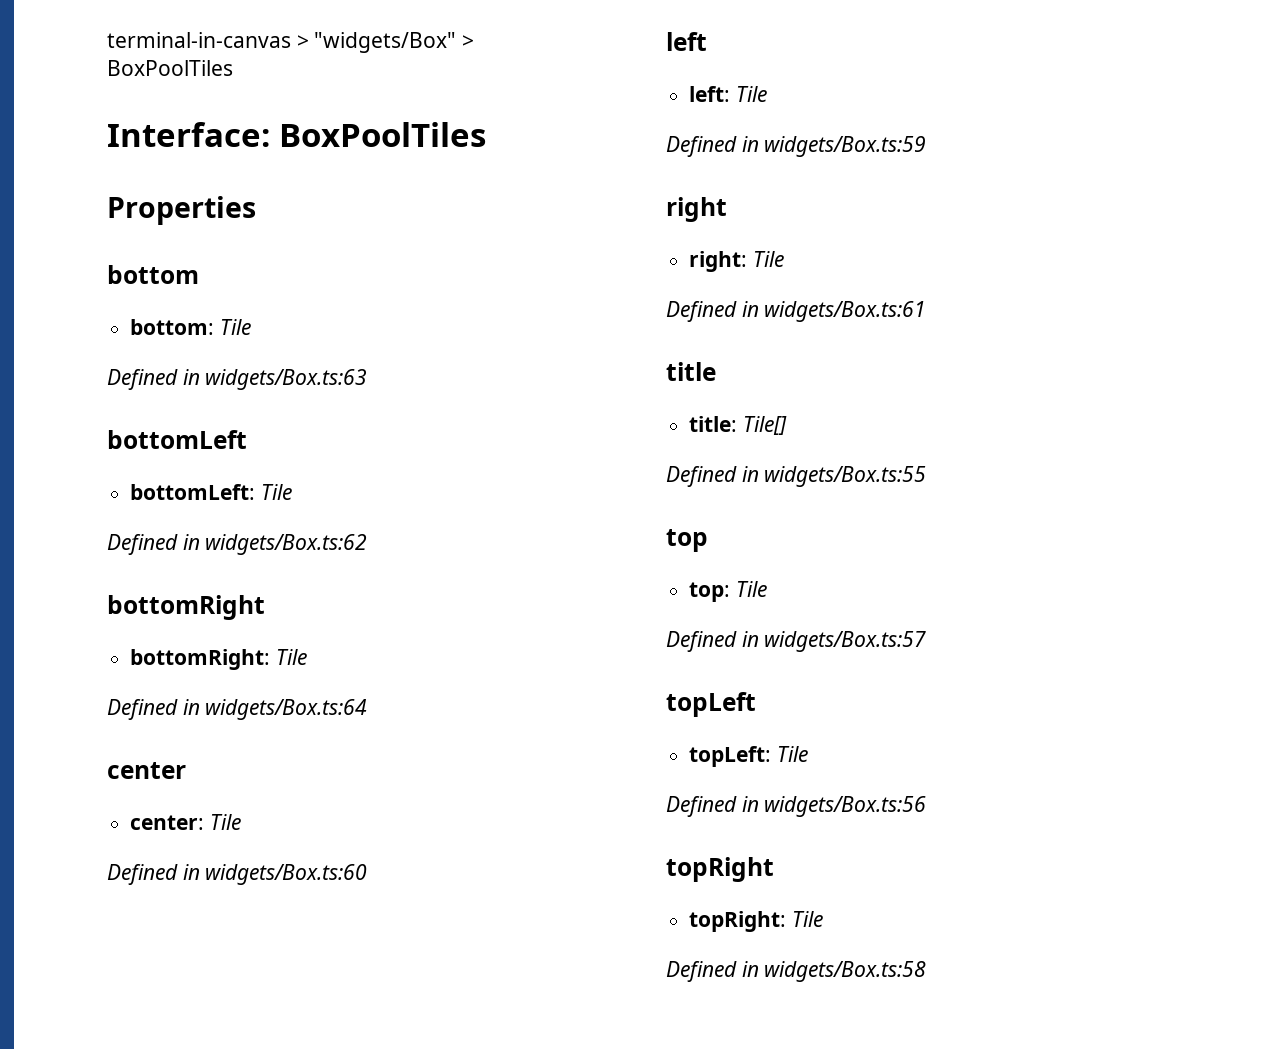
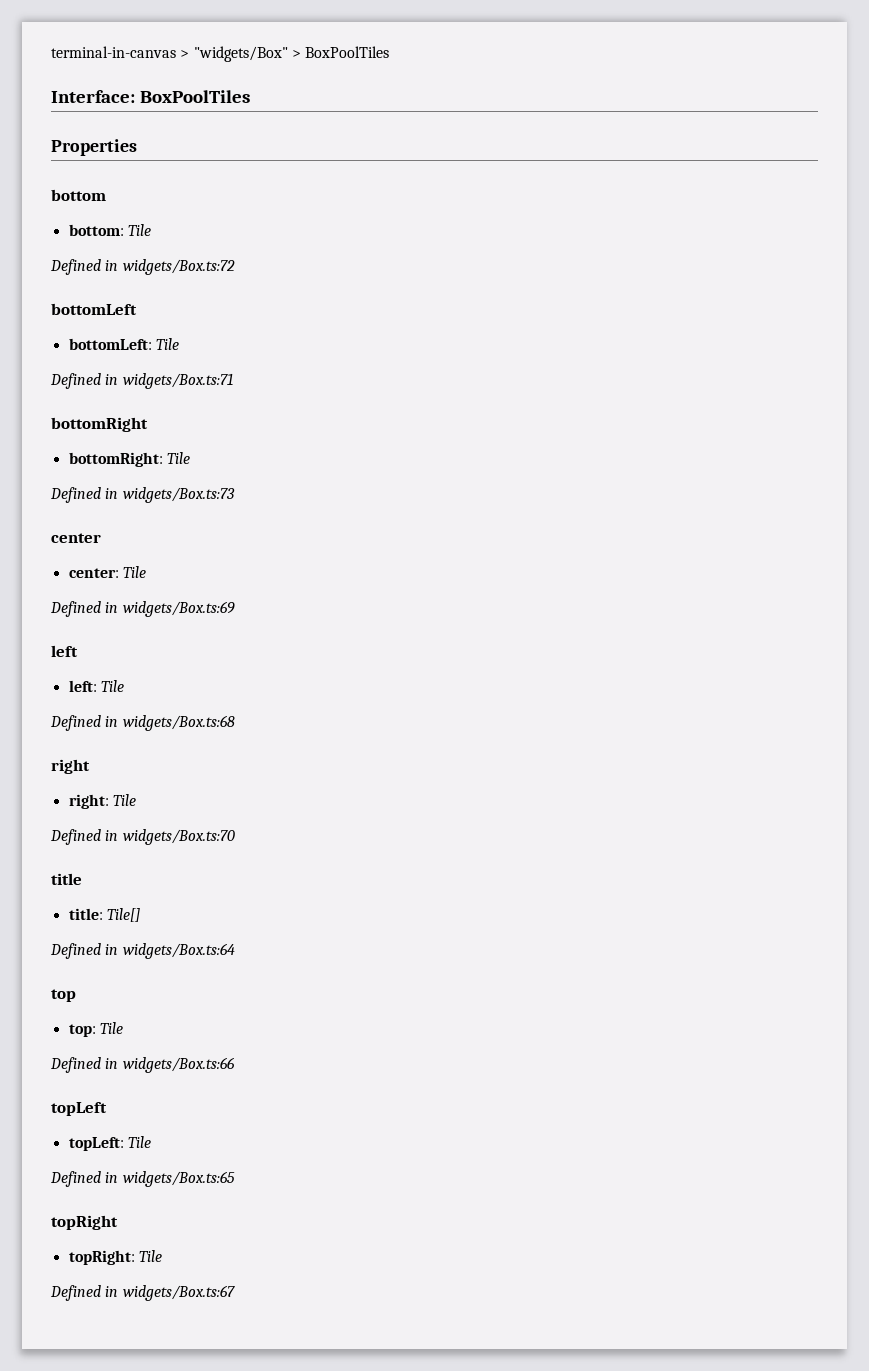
[205,369,368,390] widgets/Box.ts:63 -> [122,259,235,275] widgets/Box.ts:72
[205,534,368,555] widgets/Box.ts:62 -> [122,373,233,389] widgets/Box.ts:71
[205,699,368,720] widgets/Box.ts:64 -> [122,487,235,503] widgets/Box.ts:73
[205,864,368,885] widgets/Box.ts:60 -> [122,601,235,617] widgets/Box.ts:69
[764,136,927,157] widgets/Box.ts:59 -> [122,715,235,731] widgets/Box.ts:68
[764,301,927,322] widgets/Box.ts:61 -> [122,829,235,845] widgets/Box.ts:70
[764,466,927,487] widgets/Box.ts:55 -> [122,943,235,959] widgets/Box.ts:64
[764,631,927,652] widgets/Box.ts:57 -> [122,1057,235,1073] widgets/Box.ts:66
[764,796,927,817] widgets/Box.ts:56 -> [122,1171,235,1187] widgets/Box.ts:65
[764,961,927,982] widgets/Box.ts:58 -> [122,1285,235,1301] widgets/Box.ts:67

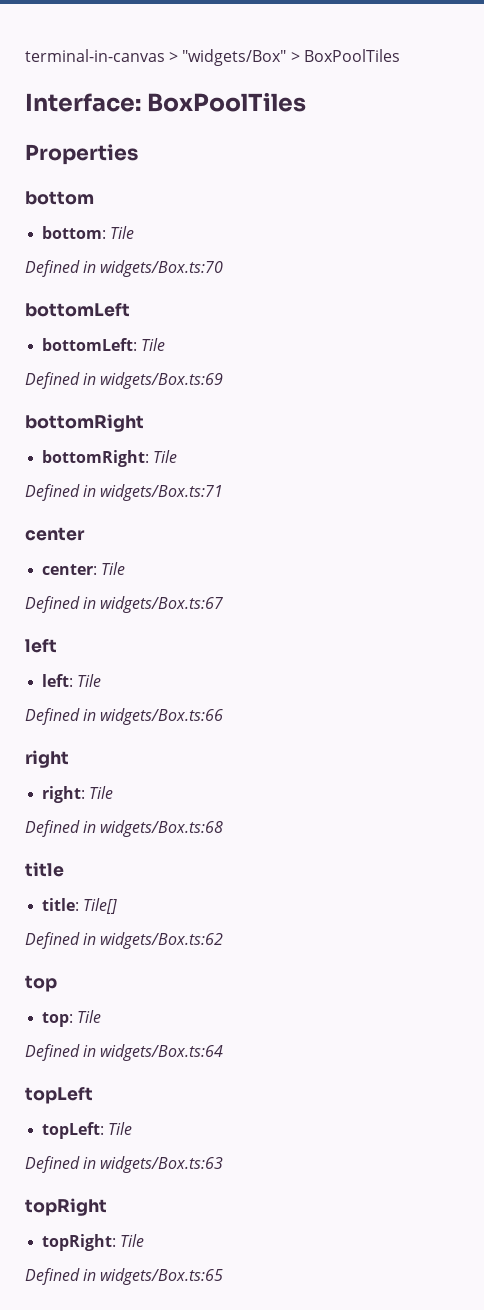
[122,259,235,275] widgets/Box.ts:72 -> [100,260,224,277] widgets/Box.ts:70
[122,373,233,389] widgets/Box.ts:71 -> [100,372,224,389] widgets/Box.ts:69
[122,487,235,503] widgets/Box.ts:73 -> [100,484,224,501] widgets/Box.ts:71
[122,601,235,617] widgets/Box.ts:69 -> [100,596,224,613] widgets/Box.ts:67
[122,715,235,731] widgets/Box.ts:68 -> [100,708,224,725] widgets/Box.ts:66
[122,829,235,845] widgets/Box.ts:70 -> [100,820,224,837] widgets/Box.ts:68
[122,943,235,959] widgets/Box.ts:64 -> [100,932,224,949] widgets/Box.ts:62
[122,1057,235,1073] widgets/Box.ts:66 -> [100,1044,224,1061] widgets/Box.ts:64
[122,1171,235,1187] widgets/Box.ts:65 -> [100,1156,224,1173] widgets/Box.ts:63
[122,1285,235,1301] widgets/Box.ts:67 -> [100,1268,224,1285] widgets/Box.ts:65

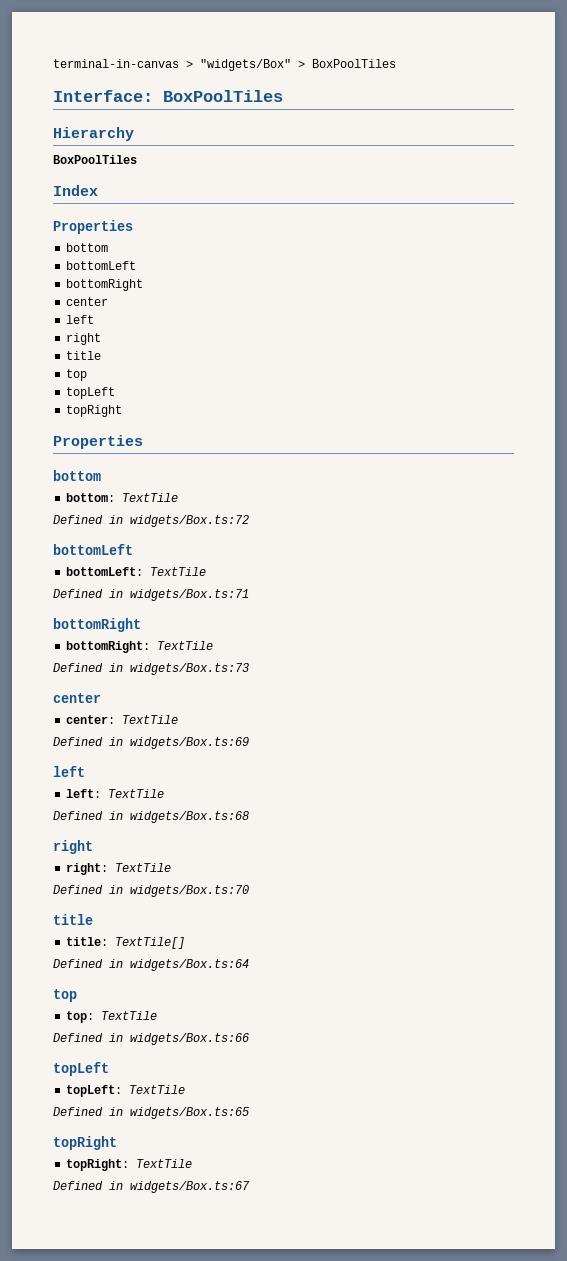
[25,144,138,165] [25,191,94,205] [42,226,135,239] Properties // bottom // bottom: Tile -> [53,127,134,141] [53,155,137,164] [53,185,98,196] [53,220,133,234] [66,243,109,252] [66,261,137,270] [66,279,144,291] [66,297,109,306] [66,315,95,324] [66,333,102,345] [66,351,102,360] [66,369,88,381] [66,387,116,399] [66,405,123,417] [53,435,143,449] [53,470,101,481] [66,493,179,502] [53,515,249,527] [53,544,133,555] [66,567,207,576] [53,589,249,601] [53,618,141,632] [66,641,214,653] [53,663,249,675] [53,693,101,703] [66,715,179,724] [53,737,249,749] [53,766,85,777] [66,789,165,798] [53,811,249,823] [53,840,93,854] [66,863,172,875] Hierarchy // BoxPoolTiles // Index // Properties // bottom // bottomLeft // bottomRight // center // left // right // title // top // topLeft // topRight // Properties // bottom // bottom: TextTile // Defined in widgets/Box.ts:72 // bottomLeft // bottomLeft: TextTile // Defined in widgets/Box.ts:71 // bottomRight // bottomRight: TextTile // Defined in widgets/Box.ts:73 // center // center: TextTile // Defined in widgets/Box.ts:69 // left // left: TextTile // Defined in widgets/Box.ts:68 // right // right: TextTile
[25,303,130,317] [42,338,166,351] [25,372,224,389] [25,414,144,432] [42,450,178,467] [25,484,224,501] [25,527,85,541] [42,562,126,575] [25,596,224,613] [25,639,57,653] [42,674,102,687] bottomLeft // bottomLeft: Tile // Defined in widgets/Box.ts:69 // bottomRight // bottomRight: Tile // Defined in widgets/Box.ts:71 // center // center: Tile // Defined in widgets/Box.ts:67 // left // left: Tile -> [53,914,93,925] [66,937,186,949] [53,959,249,971] [53,989,77,1002] [66,1011,158,1023] title // title: TextTile[] // Defined in widgets/Box.ts:64 // top // top: TextTile
[25,750,69,768] [42,786,114,803] [25,820,224,837] [25,862,64,877] [42,898,118,914] [25,932,224,949] [25,975,57,992] [42,1010,102,1027] [25,1044,224,1061] [25,1087,93,1104] [42,1122,133,1139] [25,1156,224,1173] right // right: Tile // Defined in widgets/Box.ts:68 // title // title: Tile[] // Defined in widgets/Box.ts:62 // top // top: Tile // Defined in widgets/Box.ts:64 // topLeft // topLeft: Tile // Defined in widgets/Box.ts:63 -> [53,1062,109,1076] [66,1085,186,1097] [53,1107,249,1119] topLeft // topLeft: TextTile // Defined in widgets/Box.ts:65
[120,1234,145,1247] [25,1268,224,1285] Tile // Defined in widgets/Box.ts:65 -> [136,1159,193,1168] [53,1181,250,1193] TextTile // Defined in widgets/Box.ts:67

